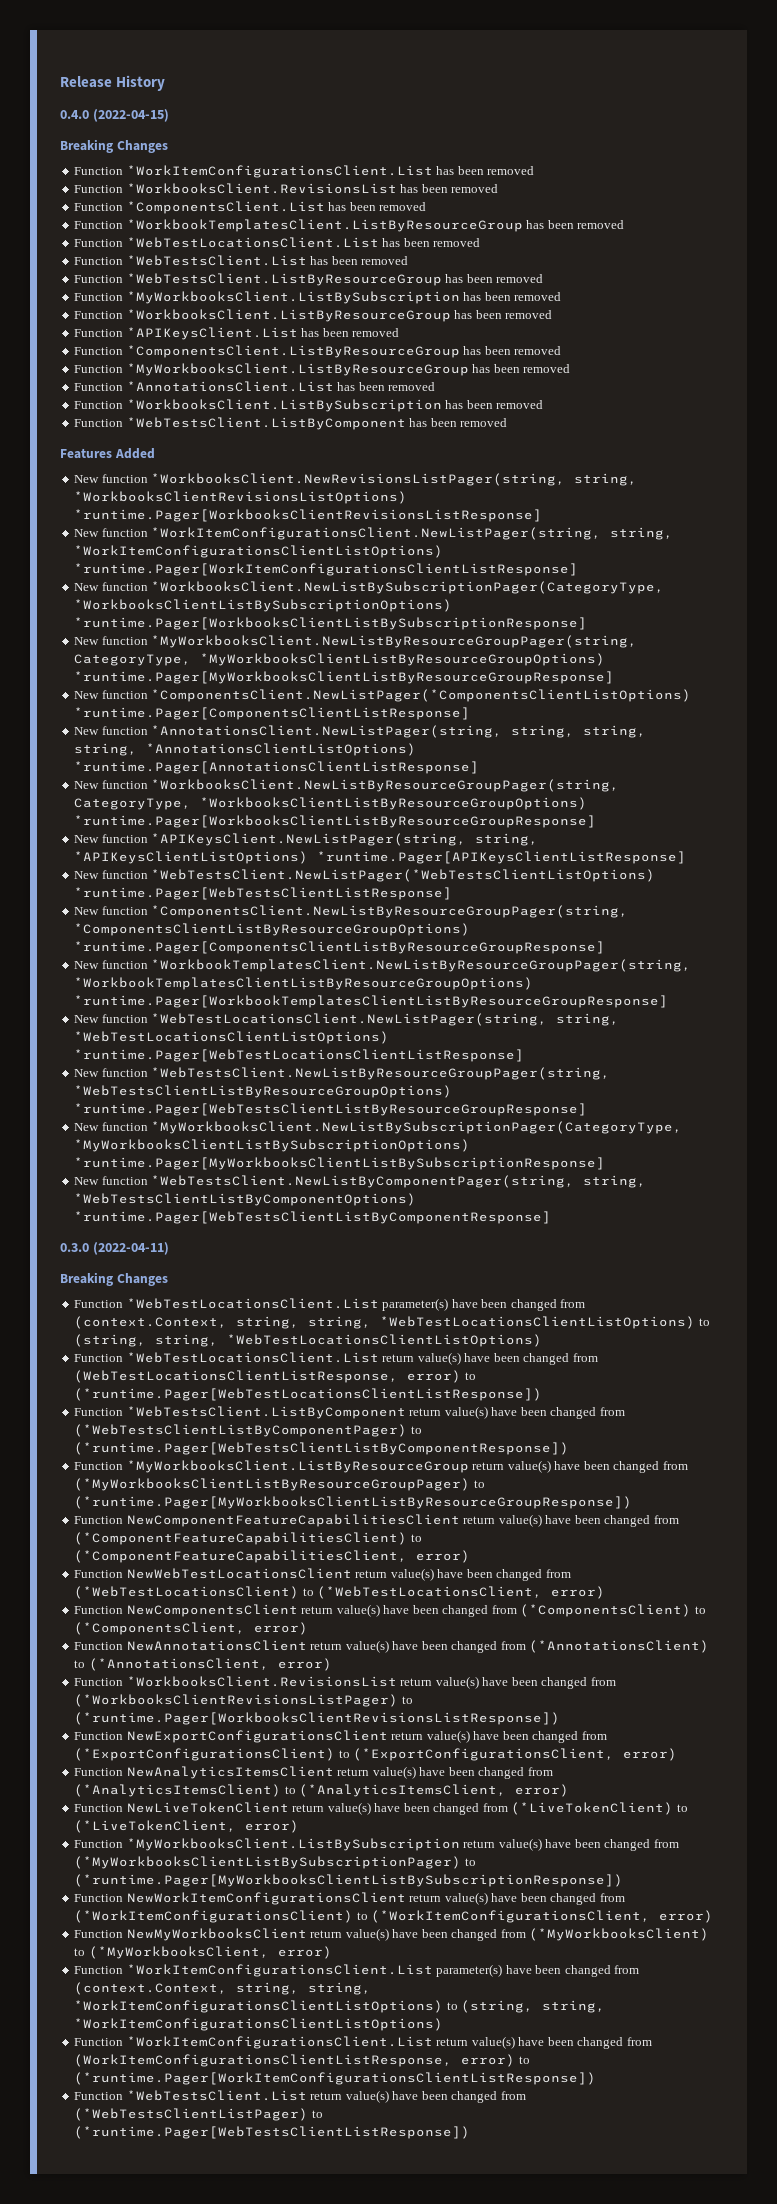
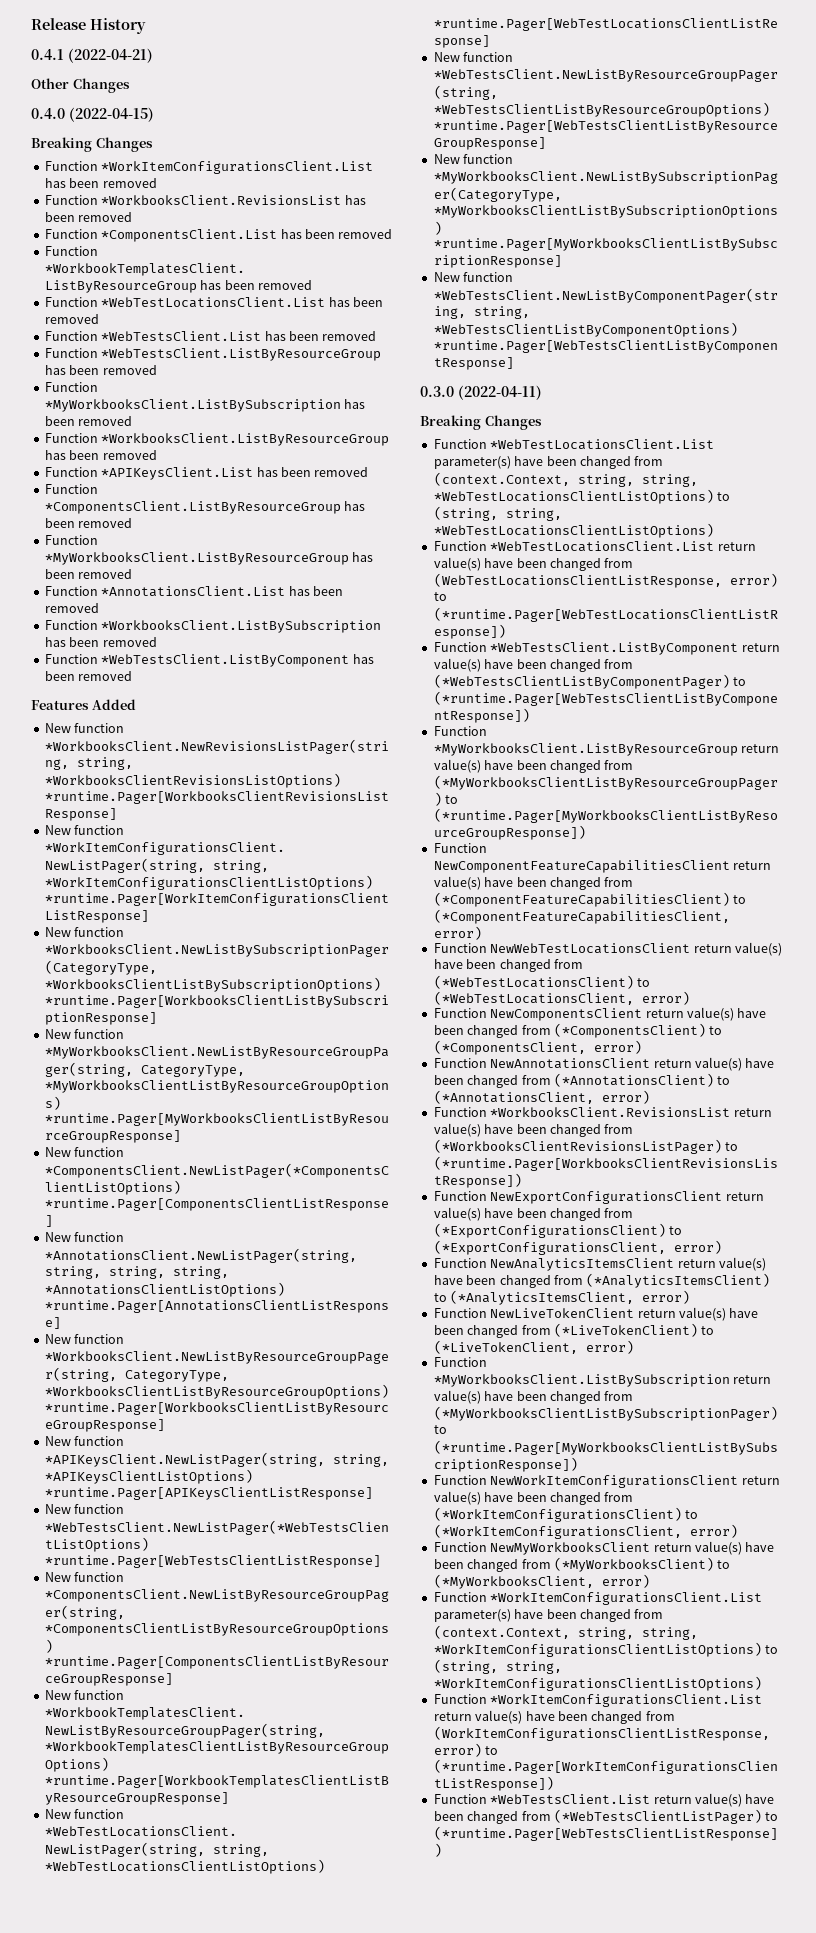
(166, 83) none -> [31,48,153,63] [31,78,130,93] // 0.4.1 (2022-04-21) // Other Changes

